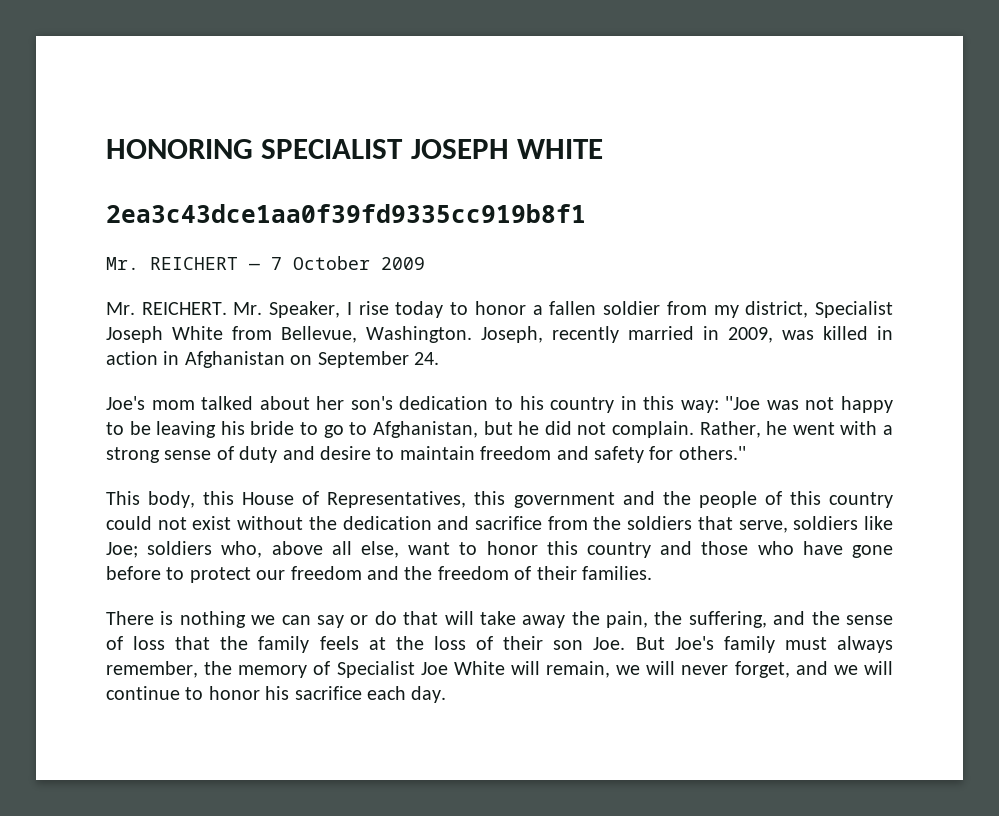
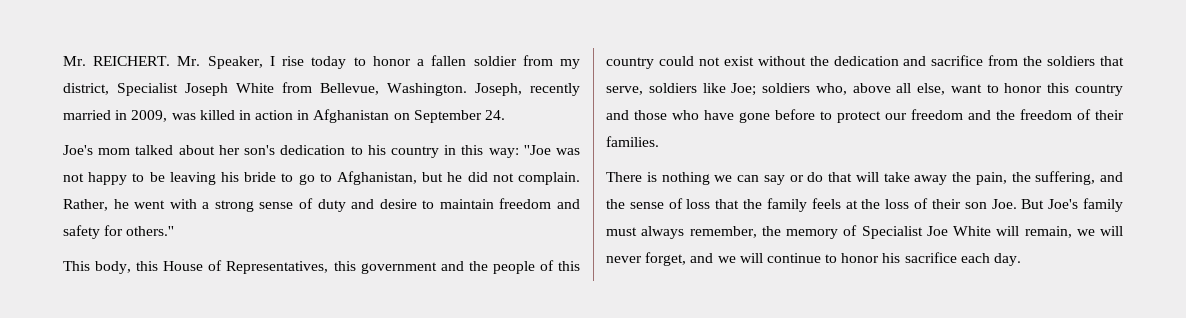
[106,139,604,159] [106,204,586,223] [106,256,425,270] HONORING SPECIALIST JOSEPH WHITE // 2ea3c43dce1aa0f39fd9335cc919b8f1 // Mr. REICHERT — 7 October 2009 // -> (63, 61) none

